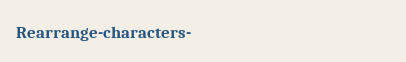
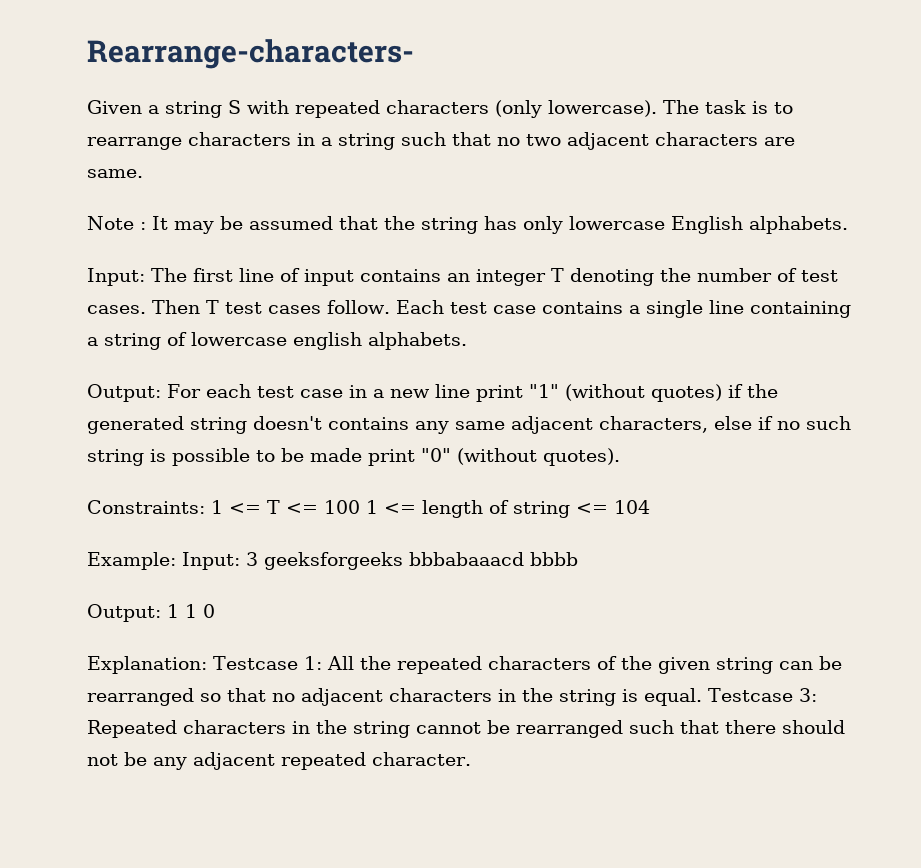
(191, 33) none -> [87,100,793,118] [87,132,795,150] [87,169,143,178] [87,216,848,234] [87,268,838,286] [87,300,851,318] [87,332,467,350] [87,384,778,402] [87,416,851,434] [87,448,620,466] [87,500,650,518] [87,552,578,570] [87,604,215,622] [87,656,842,674] [87,688,817,706] [87,720,845,738] [87,752,471,770] // Given a string S with repeated characters (only lowercase). The task is to rearrange characters in a string such that no two adjacent characters are same. // Note : It may be assumed that the string has only lowercase English alphabets. // Input: The first line of input contains an integer T denoting the number of test cases. Then T test cases follow. Each test case contains a single line containing a string of lowercase english alphabets. // Output: For each test case in a new line print "1" (without quotes) if the generated string doesn't contains any same adjacent characters, else if no such string is possible to be made print "0" (without quotes). // Constraints: 1 <= T <= 100 1 <= length of string <= 104 // Example: Input: 3 geeksforgeeks bbbabaaacd bbbb // Output: 1 1 0 // Explanation: Testcase 1: All the repeated characters of the given string can be rearranged so that no adjacent characters in the string is equal. Testcase 3: Repeated characters in the string cannot be rearranged such that there should not be any adjacent repeated character.

